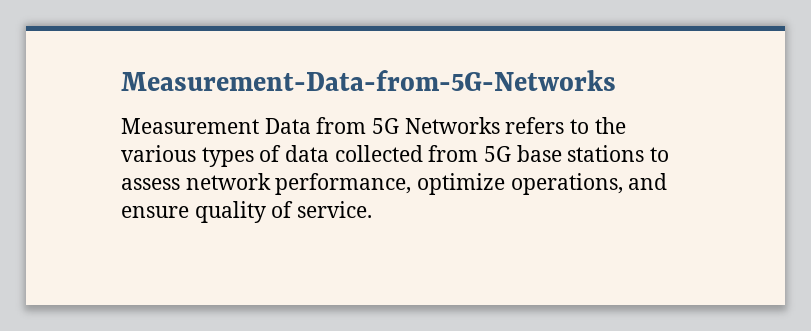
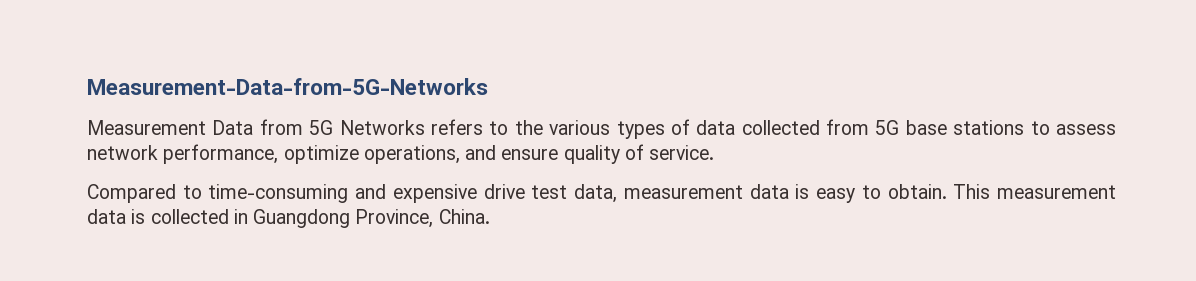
(373, 209) none -> [87,184,1117,203] [87,209,490,228] // Compared to time-consuming and expensive drive test data, measurement data is easy to obtain. This measurement data is collected in Guangdong Province, China.

